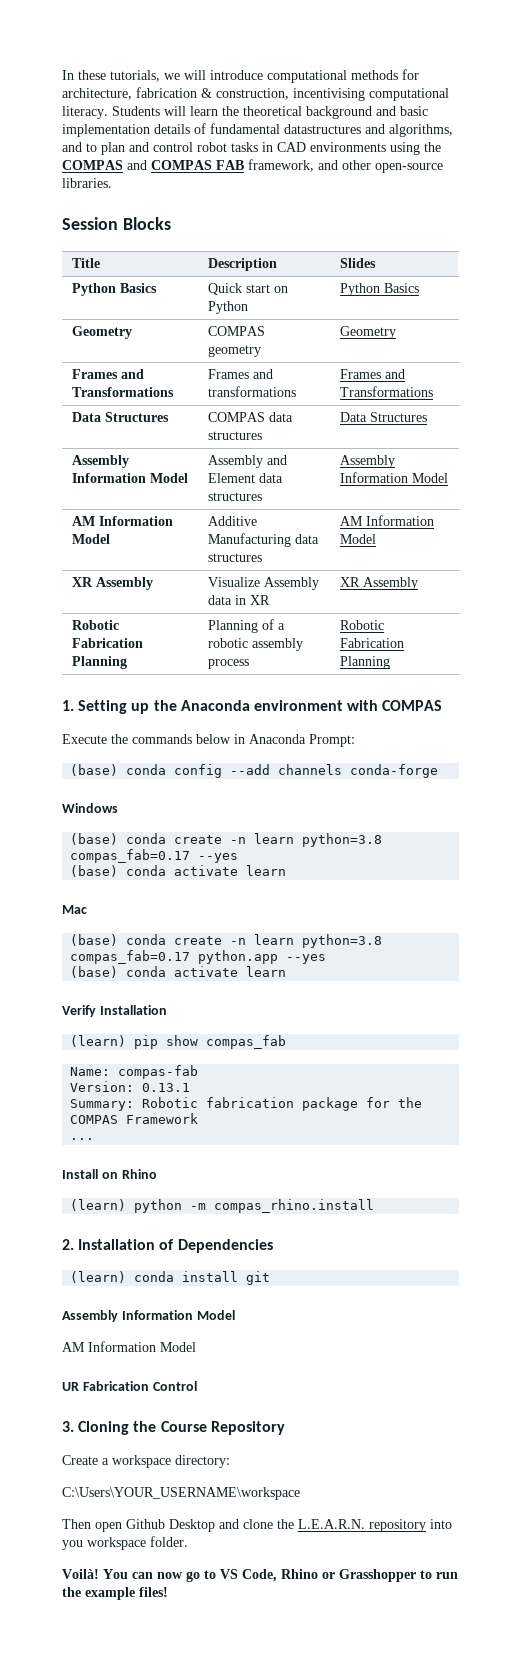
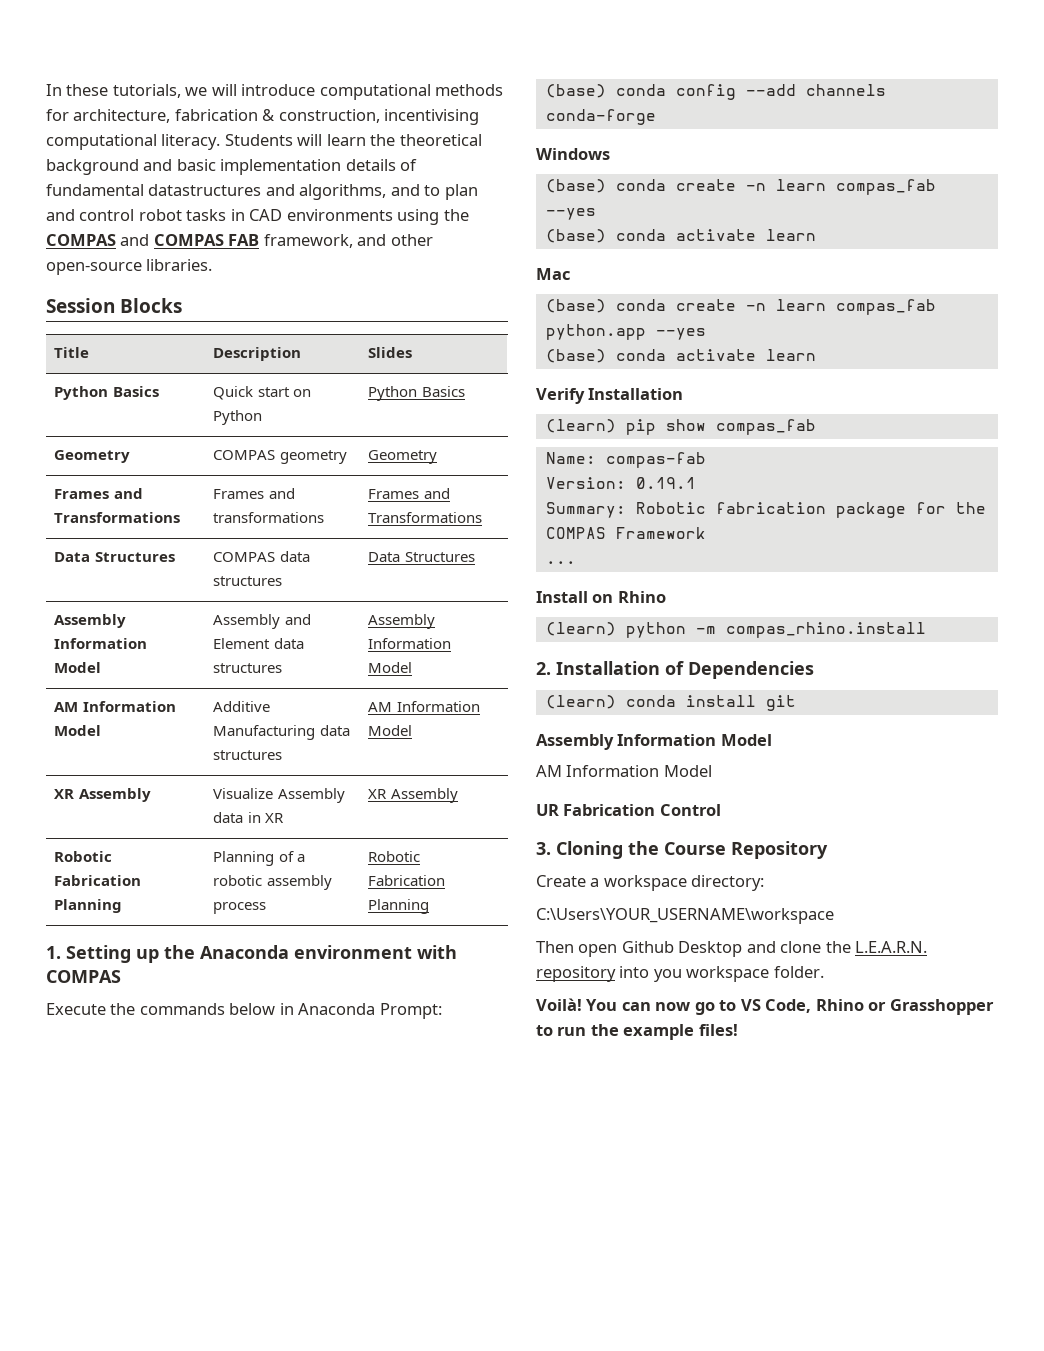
[302,833,383,847] [70,849,191,863] python=3.8 compas_fab=0.17 -> [835,179,936,195] compas_fab
[302,934,383,948] [70,950,191,964] python=3.8 compas_fab=0.17 -> [835,299,936,315] compas_fab
[142,1083,191,1092] 0.13.1 -> [635,477,696,489] 0.19.1

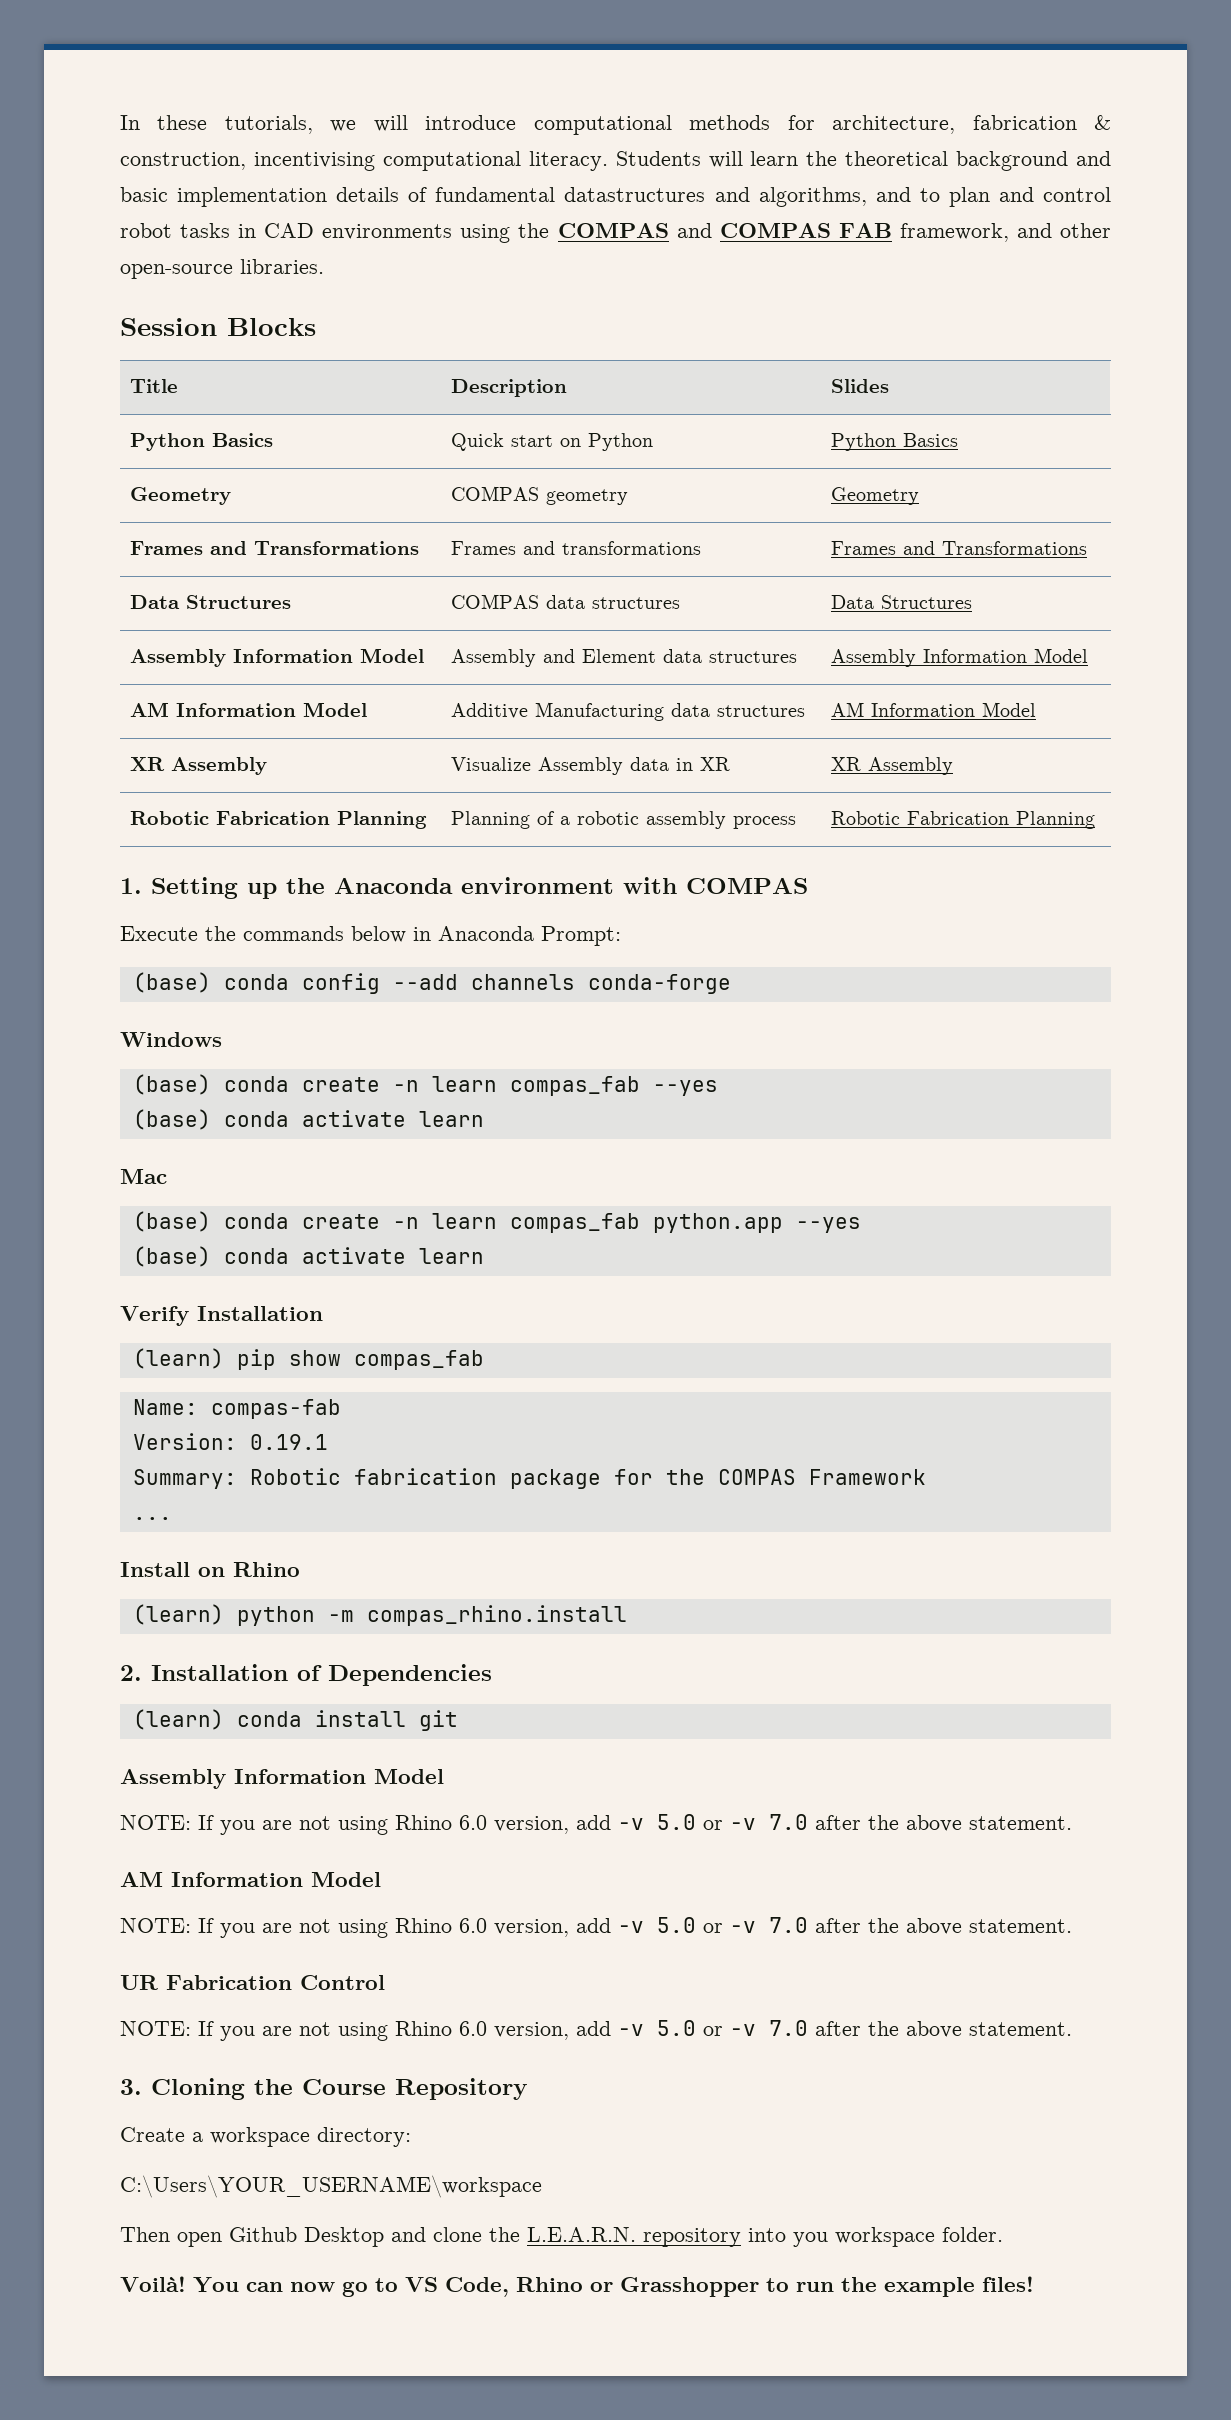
[536,765,712,777] [536,804,721,816] AM Information Model // UR Fabrication Control -> [120,1814,1072,1835] [120,1872,381,1887] [120,1917,1072,1938] [120,1975,385,1990] [120,2020,1072,2041] NOTE: If you are not using Rhino 6.0 version, add -v 5.0 or -v 7.0 after the above statement. // AM Information Model // NOTE: If you are not using Rhino 6.0 version, add -v 5.0 or -v 7.0 after the above statement. // UR Fabrication Control // NOTE: If you are not using Rhino 6.0 version, add -v 5.0 or -v 7.0 after the above statement.

